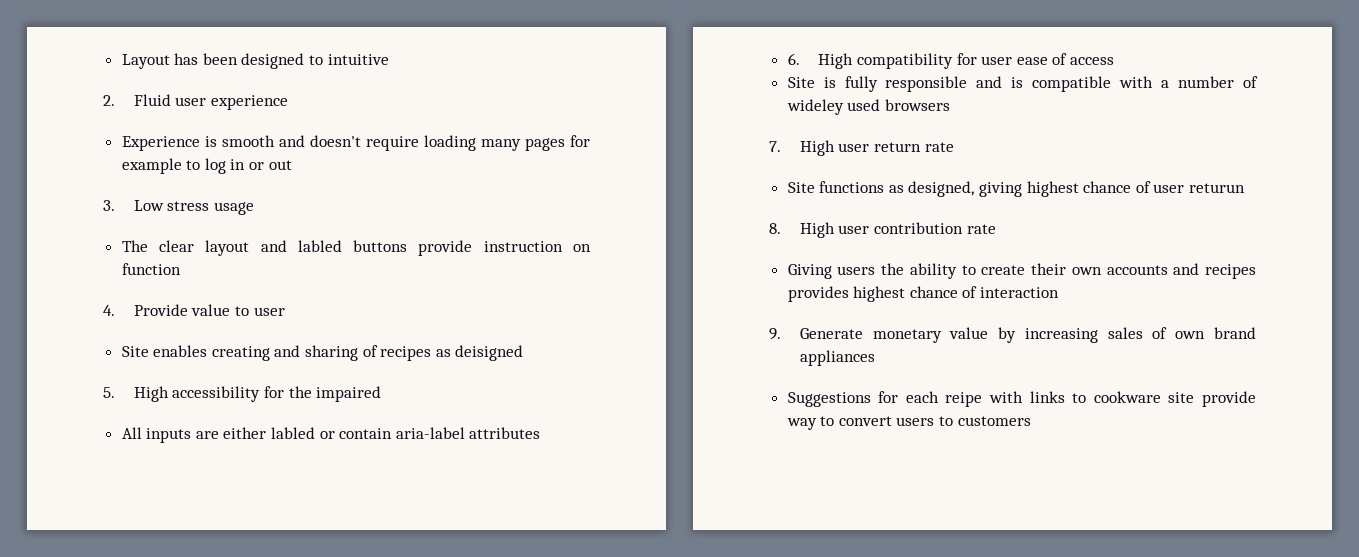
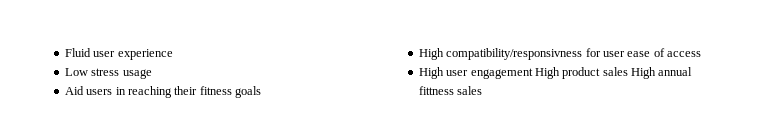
[121,53,389,69] [103,94,288,110] [121,135,591,151] [121,158,292,174] [103,200,254,215] [121,240,591,256] [121,263,181,275] [103,304,285,316] [121,345,524,361] [103,386,382,402] [121,427,541,443] [787,53,954,69] Layout has been designed to intuitive // 2. Fluid user experience // Experience is smooth and doesn't require loading many pages for example to log in or out // 3. Low stress usage // The clear layout and labled buttons provide instruction on function // 4. Provide value to user // Site enables creating and sharing of recipes as deisigned // 5. High accessibility for the impaired // All inputs are either labled or contain aria-label attributes // 6. High compatibility -> [64,48,173,60] [64,68,152,79] [64,86,261,98] [418,48,583,60] Fluid user experience // Low stress usage // Aid users in reaching their fitness goals // High compatibility/responsivness
[787,76,1258,92] [786,99,950,115] [769,140,954,156] [787,181,1246,197] [769,222,996,238] [787,263,1256,279] [787,286,1060,302] [769,327,1256,343] [799,350,875,366] [787,391,1256,407] [786,416,1031,430] Site is fully responsible and is compatible with a number of wideley used browsers // 7. High user return rate // Site functions as designed, giving highest chance of user returun // 8. High user contribution rate // Giving users the ability to create their own accounts and recipes provides highest chance of interaction // 9. Generate monetary value by increasing sales of own brand appliances // Suggestions for each reipe with links to cookware site provide way to convert users to customers -> [418,67,693,79] [418,86,483,95] High user engagement High product sales High annual fittness sales

